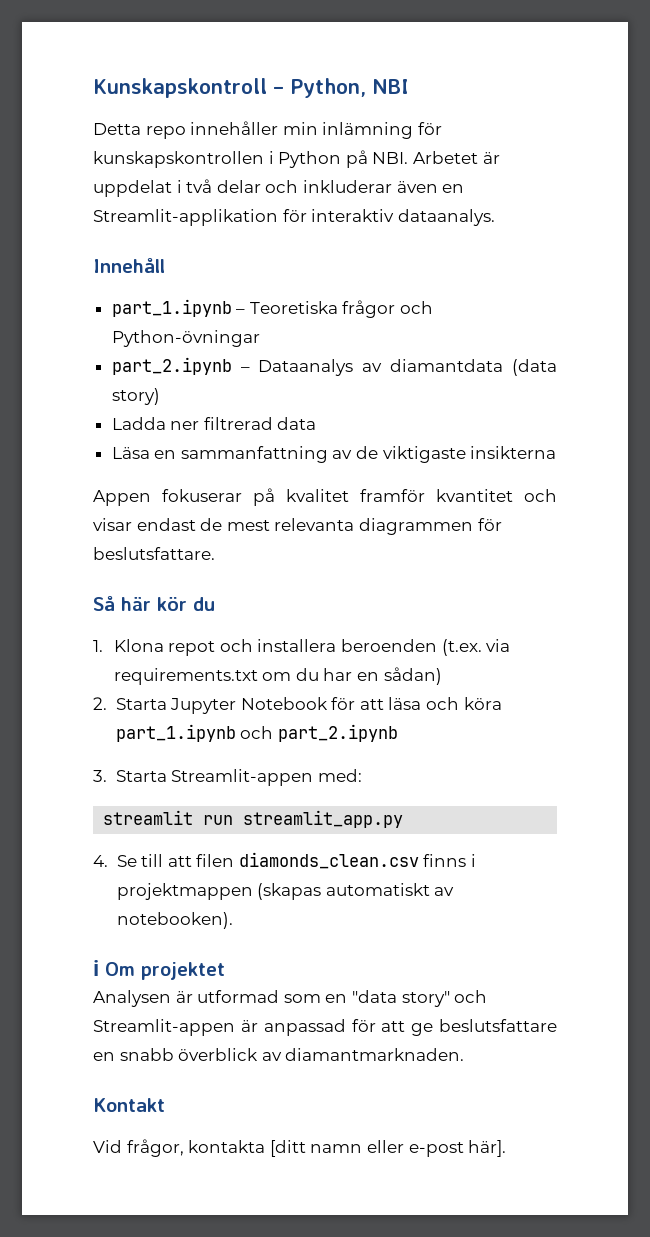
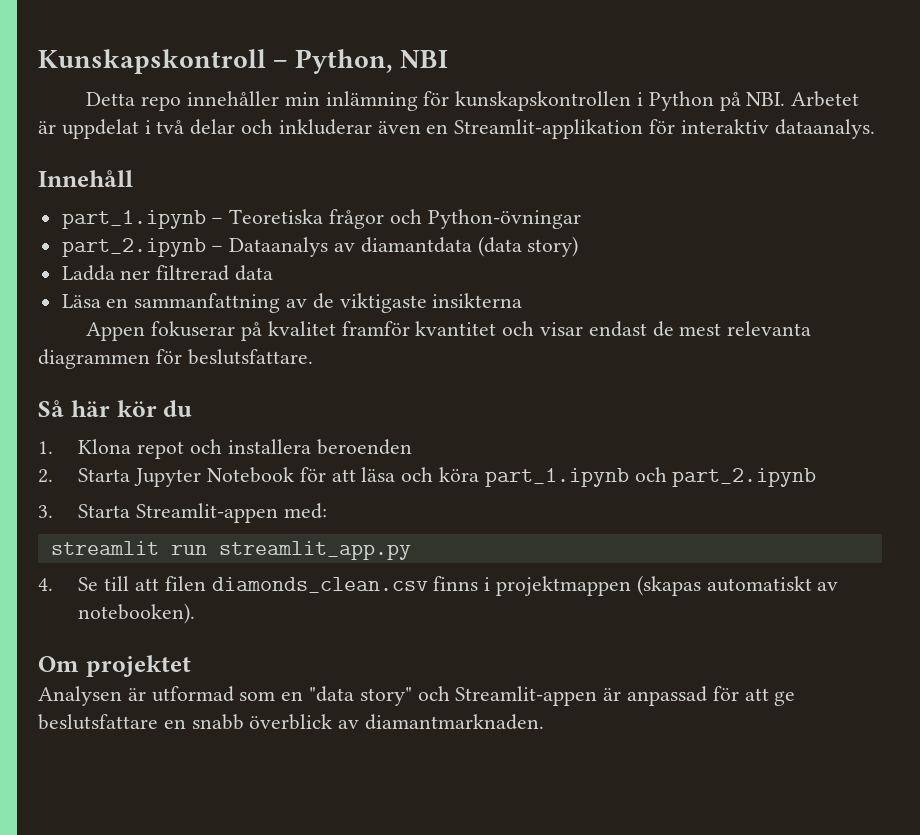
[441,639,511,656] [113,667,442,685] (t.ex. via requirements.txt om du har en sådan) -> (412, 447) none
[93,960,99,976] ℹ -> (196, 613) none
[93,1098,165,1112] [93,1139,507,1157] // Kontakt // Vid frågor, kontakta [ditt namn eller e-post här]. -> (545, 722) none

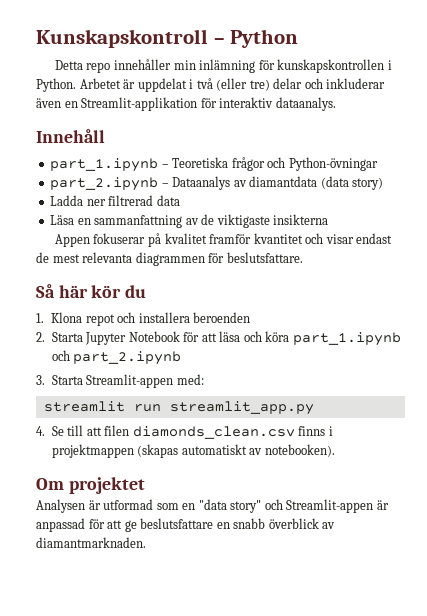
[294,49,448,74] Python, NBI -> [230,29,299,48] Python
[648,91,786,111] Python på NBI. -> [36,78,76,92] Python.
(185, 127) none -> [216,78,270,91] (eller tre)

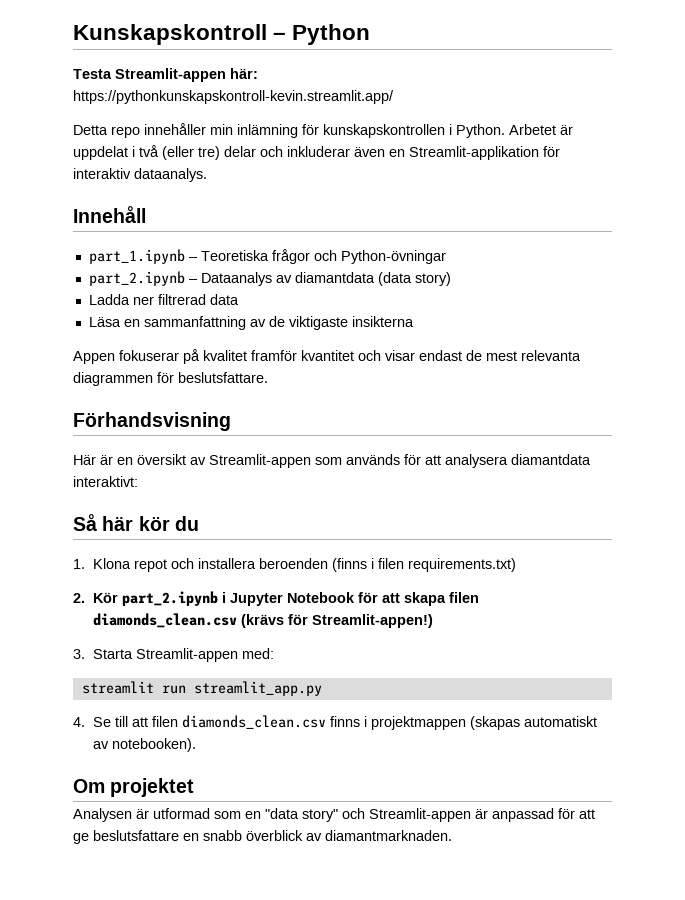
(299, 38) none -> [73,68,258,82] [73,90,394,104] // Testa Streamlit-appen här: // https://pythonkunskapskontroll-kevin.streamlit.app/
(303, 257) none -> [73,412,231,431] [73,454,591,468] [73,476,138,487] // Förhandsvisning // Här är en översikt av Streamlit-appen som används för att analysera diamantdata interaktivt:
[36,331,401,346] [51,350,182,365] // 2. Starta Jupyter Notebook för att läsa och köra part_1.ipynb och part_2.ipynb -> [331,558,516,572] [73,591,479,606] [92,613,433,628] (finns i filen requirements.txt) // 2. Kör part_2.ipynb i Jupyter Notebook för att skapa filen diamonds_clean.csv (krävs för Streamlit-appen!)

